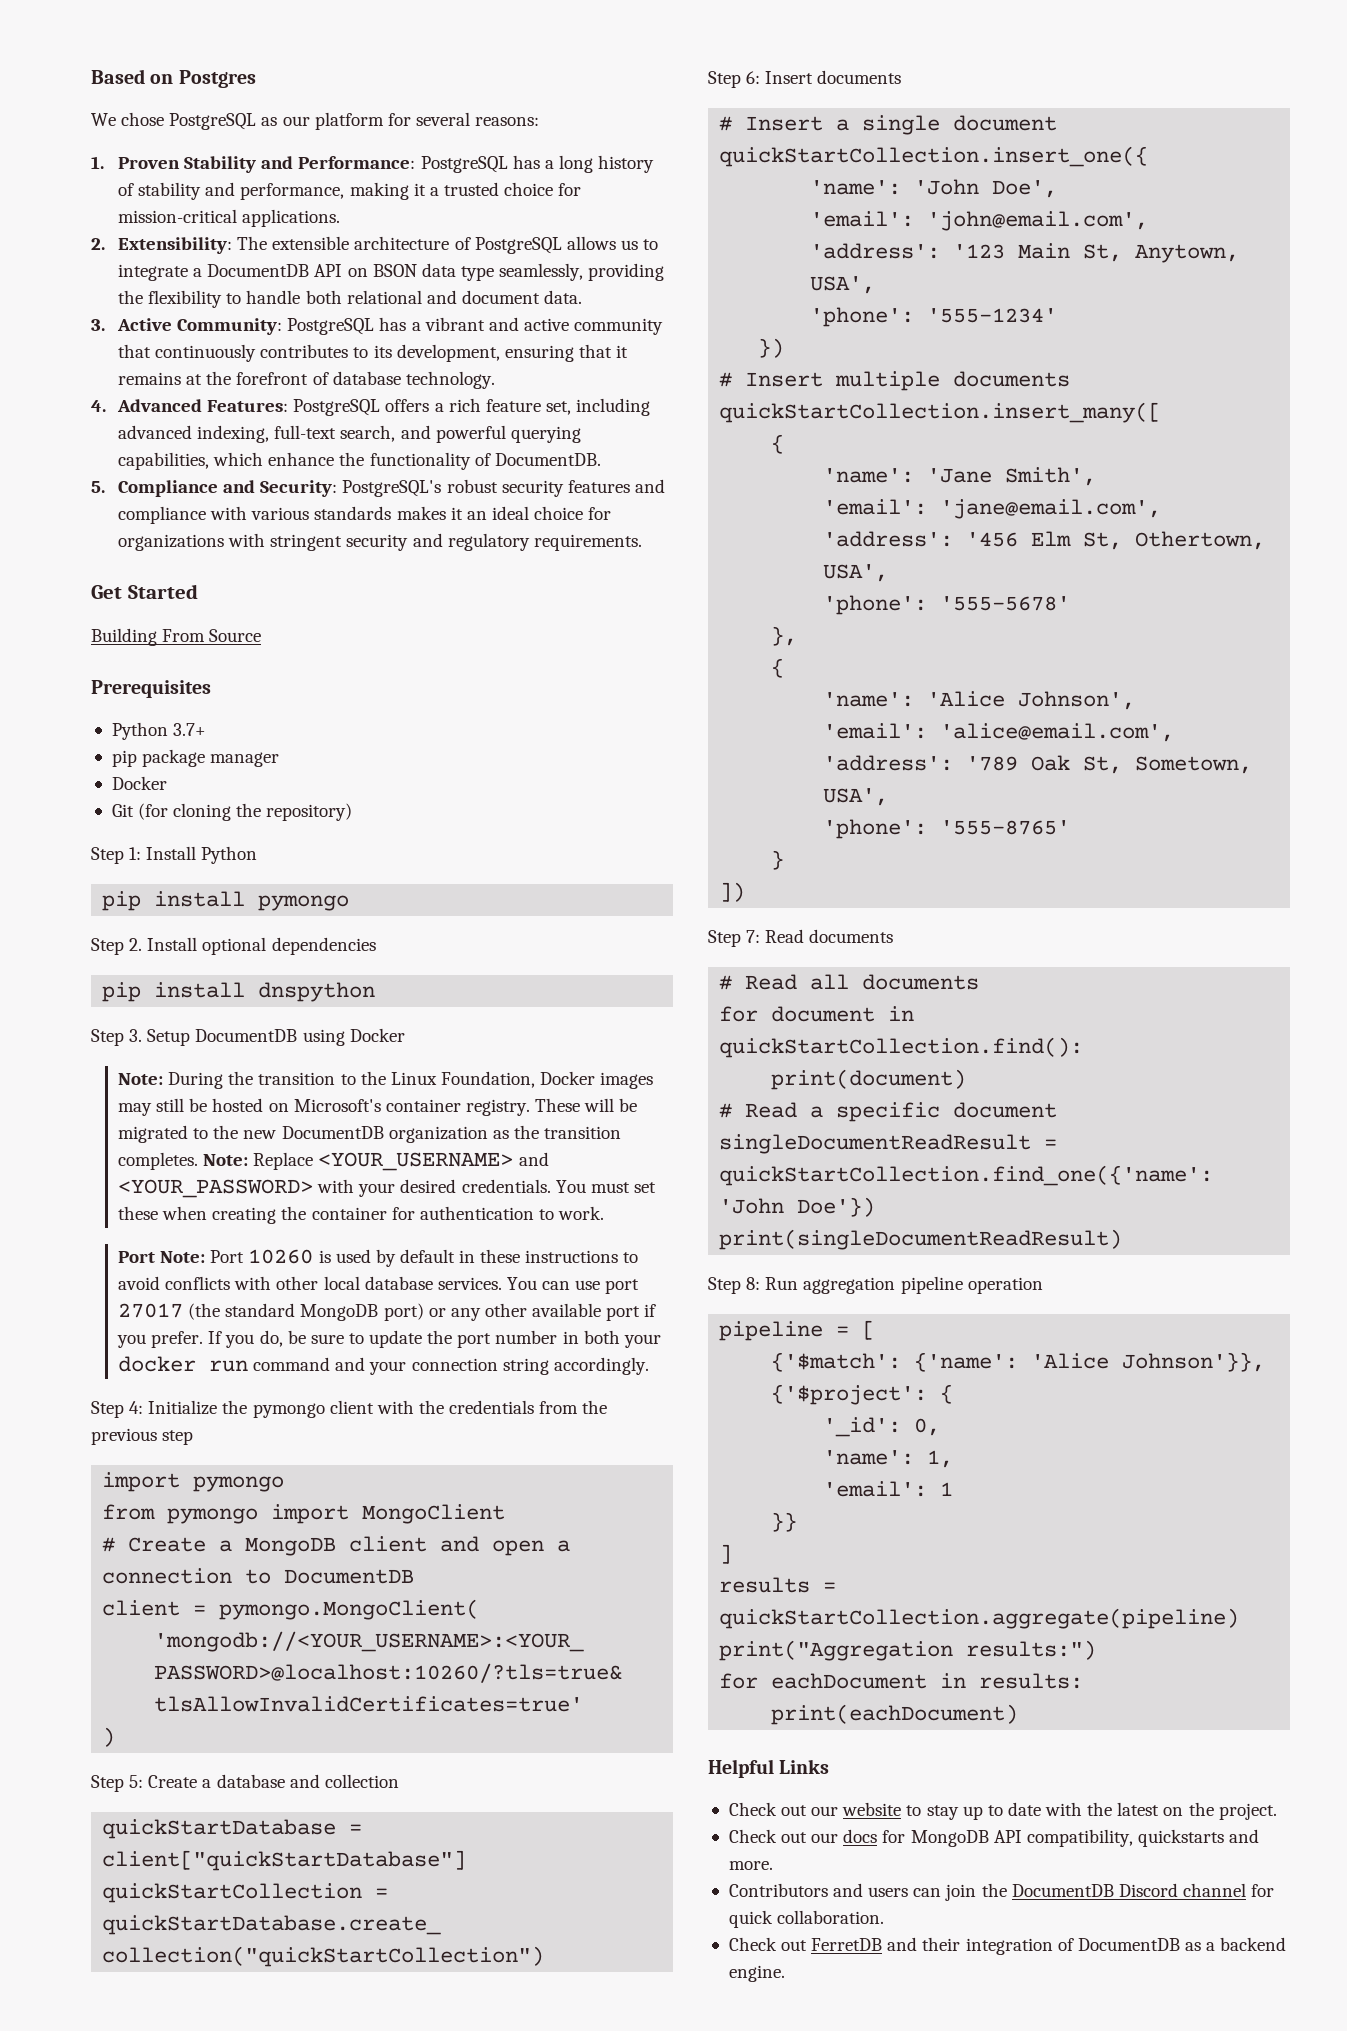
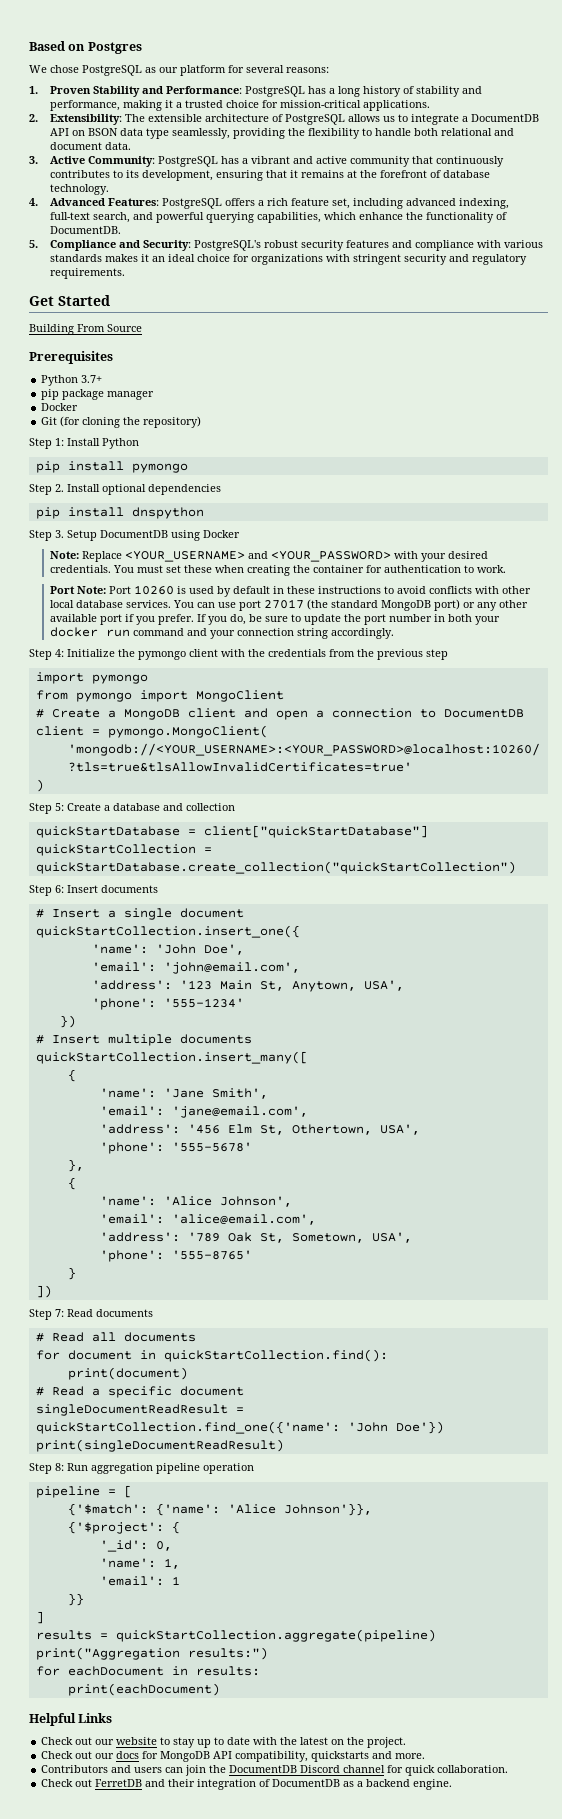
[168,1071,654,1089] [118,1098,638,1116] [118,1125,622,1143] [118,1152,249,1170] During the transition to the Linux Foundation, Docker images may still be hosted on Microsoft's container registry. These will be migrated to the new DocumentDB organization as the transition completes. Note: -> (79, 555) none

